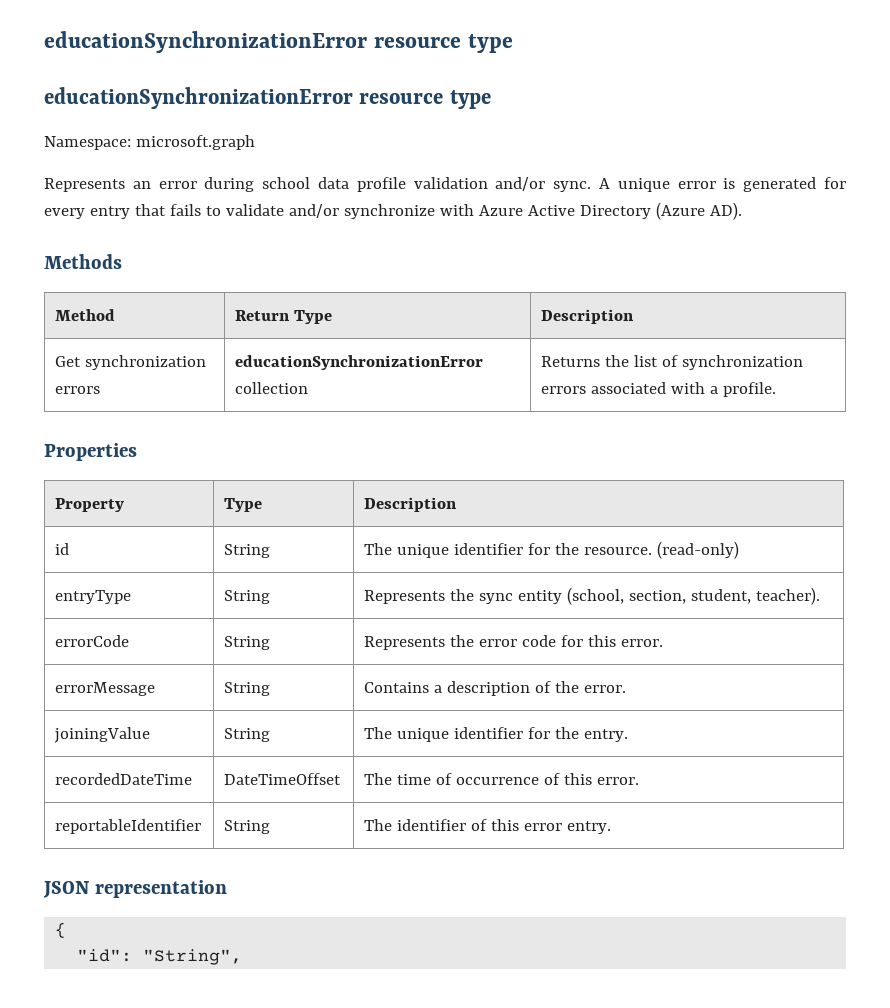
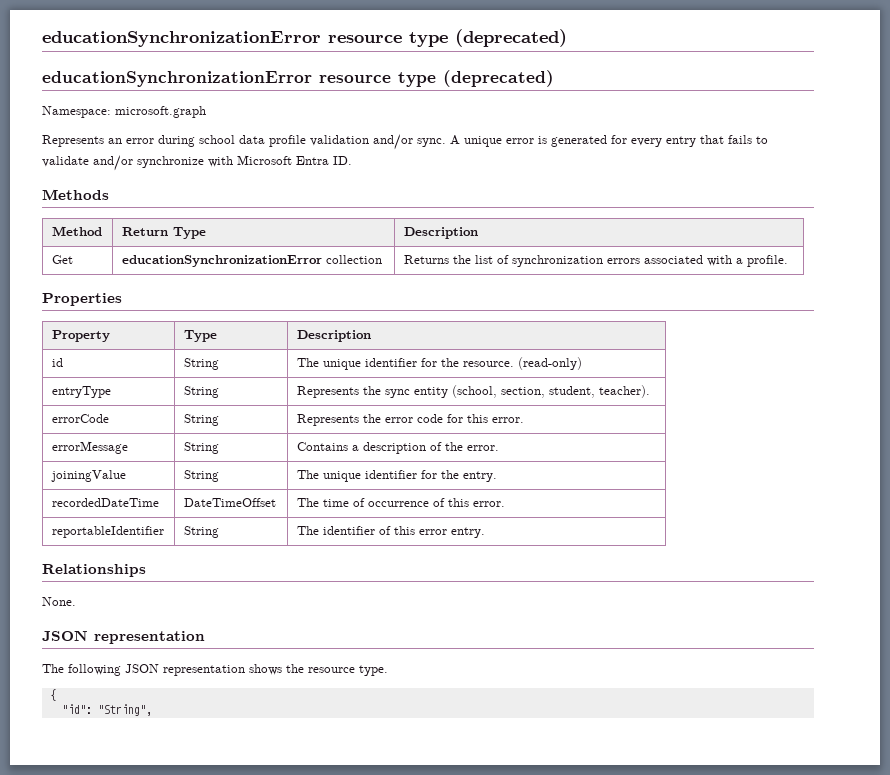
[44,31,513,53] [44,87,491,109] educationSynchronizationError resource type // educationSynchronizationError resource type -> [42,29,567,47] [42,70,554,87] educationSynchronizationError resource type (deprecated) // educationSynchronizationError resource type (deprecated)
[478,202,742,220] Azure Active Directory (Azure AD). -> [237,155,352,165] Microsoft Entra ID.
[85,355,207,370] [55,386,101,394] synchronization errors -> (73, 259) none
[43,880,227,898] // JSON representation -> [42,564,146,577] [42,597,76,606] [42,630,205,644] [42,664,388,676] // Relationships // None. // JSON representation // The following JSON representation shows the resource type.

